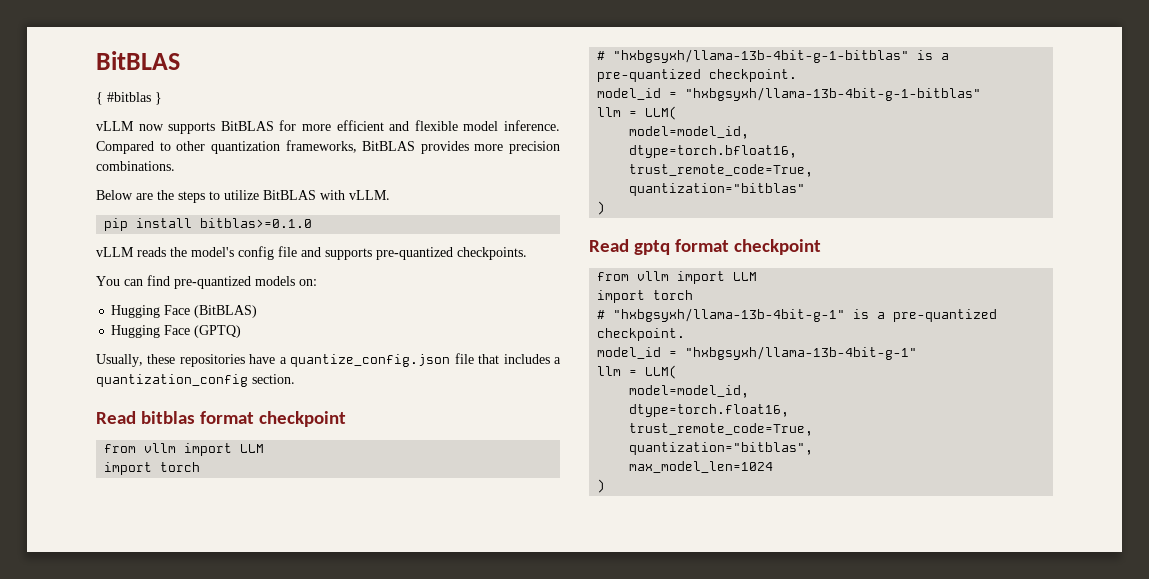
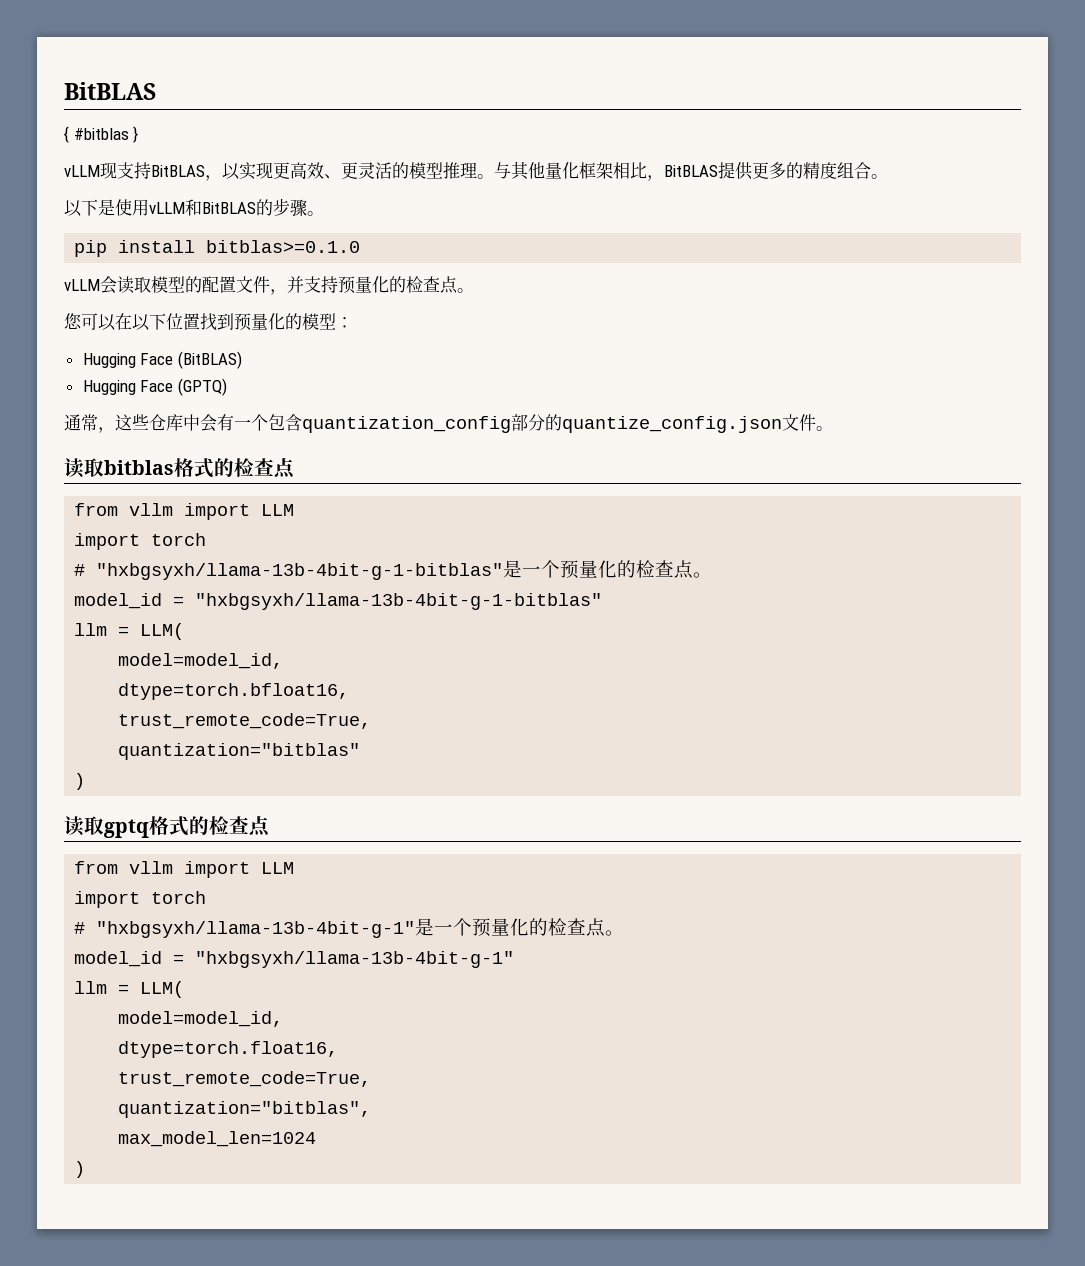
[138,120,560,134] [96,140,560,154] [96,161,175,171] [96,190,390,203] [104,218,313,231] [96,246,527,260] [96,275,317,289] now supports BitBLAS for more efficient and flexible model inference. Compared to other quantization frameworks, BitBLAS provides more precision combinations. // Below are the steps to utilize BitBLAS with vLLM. // pip install bitblas>=0.1.0 // vLLM reads the model's config file and supports pre-quantized checkpoints. // You can find pre-quantized models on: -> [100,161,888,181] [64,198,324,217] [74,240,361,257] [64,276,474,295] [64,313,353,331] 现支持BitBLAS，以实现更高效、更灵活的模型推理。与其他量化框架相比，BitBLAS提供更多的精度组合。 // 以下是使用vLLM和BitBLAS的步骤。 // pip install bitblas>=0.1.0 // vLLM会读取模型的配置文件，并支持预量化的检查点。 // 您可以在以下位置找到预量化的模型：
[96,353,562,367] [96,374,295,387] [96,411,347,427] Usually, these repositories have a quantize_config.json file that includes a quantization_config section. // Read bitblas format checkpoint -> [64,414,833,433] [64,458,295,479] 通常，这些仓库中会有一个包含quantization_config部分的quantize_config.json文件。 // 读取bitblas格式的检查点
[917,50,950,60] [597,69,798,82] is a pre-quantized checkpoint. -> [503,560,713,579] 是一个预量化的检查点。
[589,239,822,255] Read gptq format checkpoint -> [64,816,270,838] 读取gptq格式的检查点
[853,309,998,322] [597,328,686,341] is a pre-quantized checkpoint. -> [415,918,625,937] 是一个预量化的检查点。

